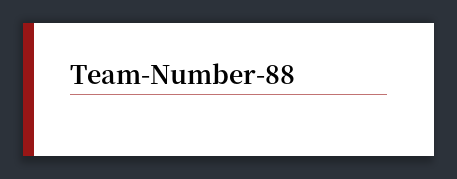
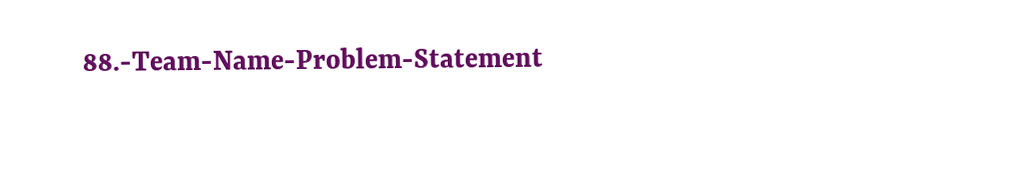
[70,63,295,84] Team-Number-88 -> [82,45,543,72] 88.-Team-Name-Problem-Statement

